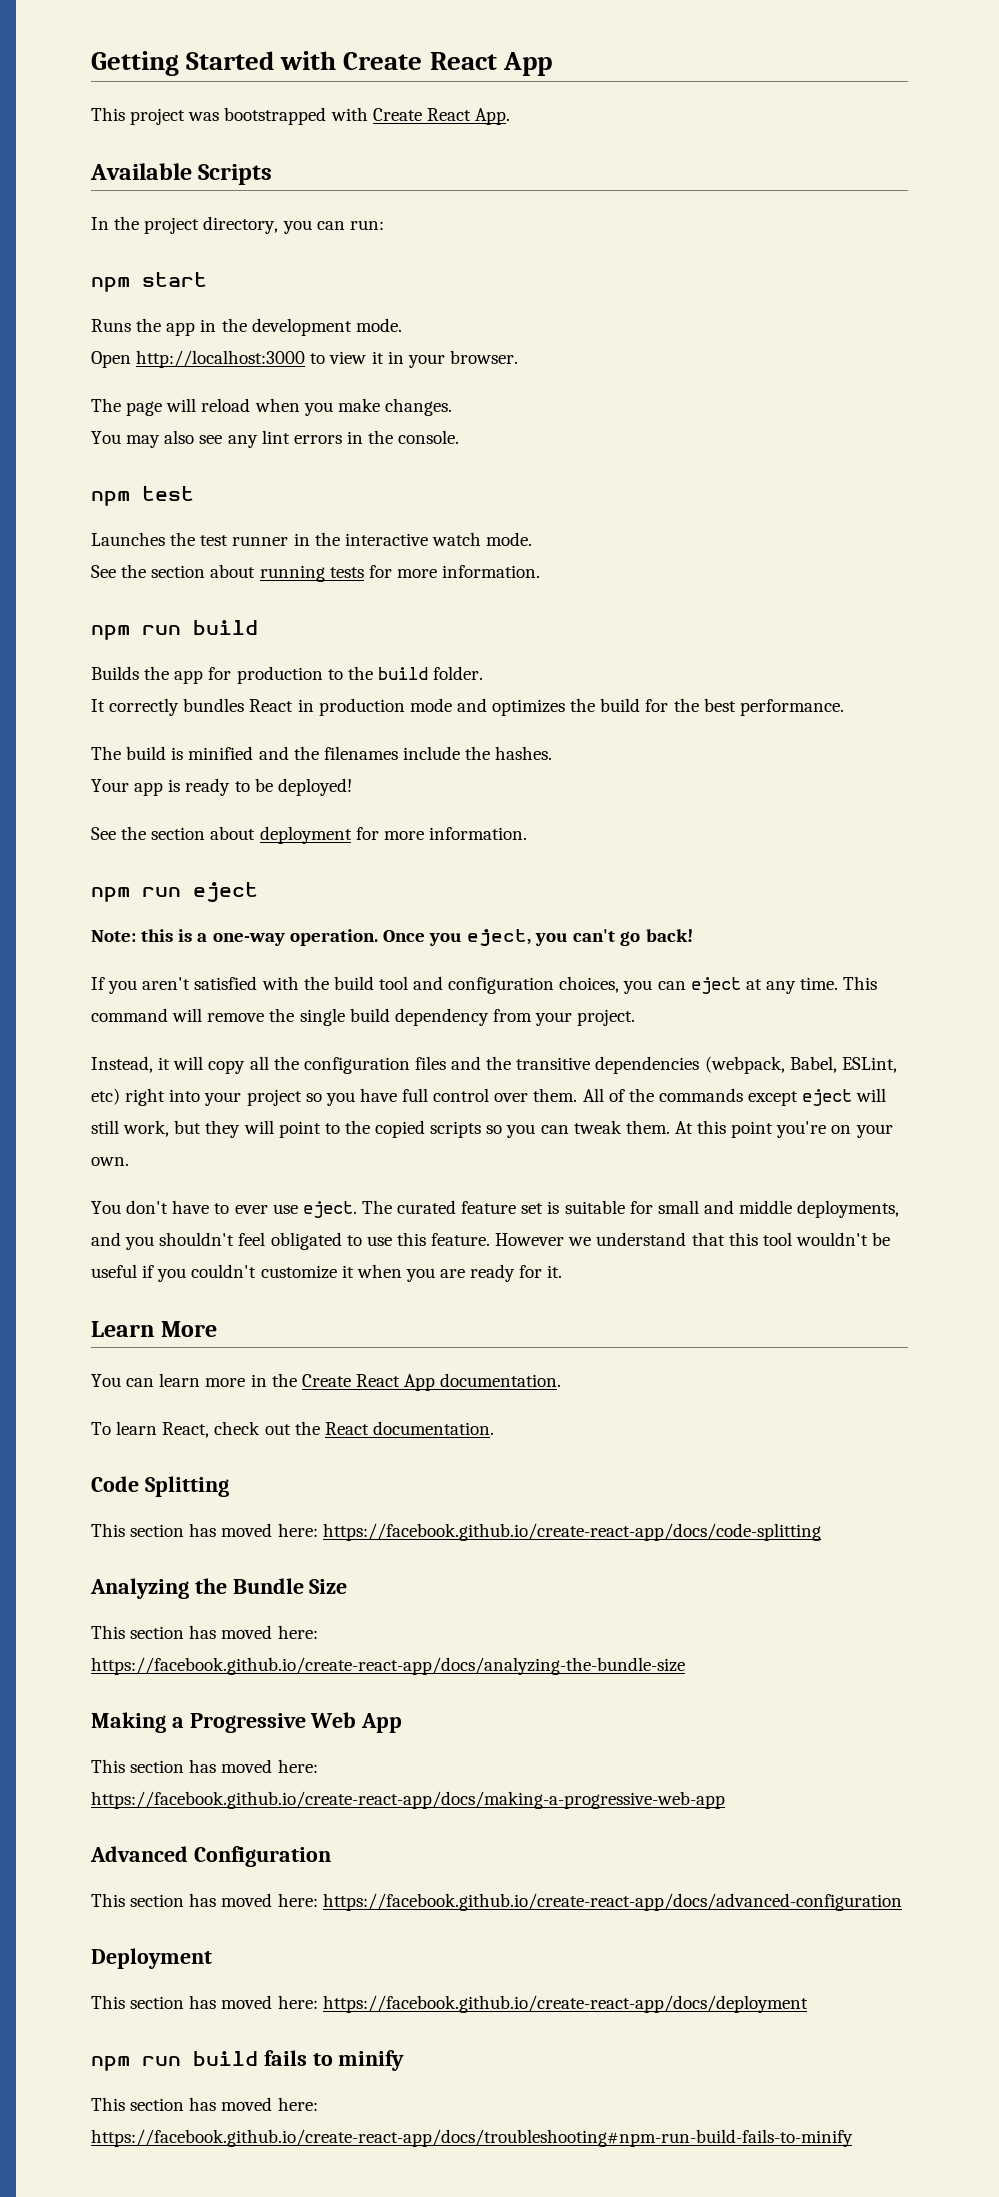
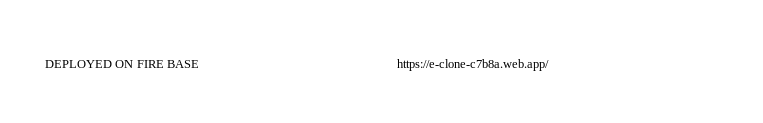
[91,51,552,76] [91,107,510,125] [90,163,273,185] [91,216,384,234] [91,272,207,292] [91,318,402,336] [91,350,518,368] [91,398,452,416] [91,430,460,448] [91,486,194,506] [91,532,533,546] [91,564,541,582] [91,620,258,640] [91,666,484,684] [91,698,844,716] [91,746,553,760] [91,778,352,796] [91,826,527,844] [91,882,258,902] [91,929,693,947] [91,976,878,994] [91,1008,636,1026] [91,1056,897,1074] [91,1088,887,1106] [91,1120,893,1138] [91,1157,129,1166] [91,1200,900,1218] [91,1232,891,1250] [91,1264,563,1282] [91,1321,218,1337] [91,1373,562,1391] [91,1421,494,1438] [91,1476,229,1497] [91,1523,821,1541] [90,1578,348,1599] [91,1625,318,1639] [91,1657,685,1675] [91,1712,403,1733] [91,1759,318,1773] [91,1791,725,1809] [90,1846,331,1867] [91,1893,902,1911] [91,1948,212,1969] [91,1995,808,2013] [91,2050,405,2071] [91,2097,318,2111] [91,2129,853,2147] Getting Started with Create React App // This project was bootstrapped with Create React App. // Available Scripts // In the project directory, you can run: // npm start // Runs the app in the development mode. // Open http://localhost:3000 to view it in your browser. // The page will reload when you make changes. // You may also see any lint errors in the console. // npm test // Launches the test runner in the interactive watch mode. // See the section about running tests for more information. // npm run build // Builds the app for production to the build folder. // It correctly bundles React in production mode and optimizes the build for the best performance. // The build is minified and the filenames include the hashes. // Your app is ready to be deployed! // See the section about deployment for more information. // npm run eject // Note: this is a one-way operation. Once you eject, you can't go back! // If you aren't satisfied with the build tool and configuration choices, you can eject at any time. This command will remove the single build dependency from your project. // Instead, it will copy all the configuration files and the transitive dependencies (webpack, Babel, ESLint, etc) right into your project so you have full control over them. All of the commands except eject will still work, but they will point to the copied scripts so you can tweak them. At this point you're on your own. // You don't have to ever use eject. The curated feature set is suitable for small and middle deployments, and you shouldn't feel obligated to use this feature. However we understand that this tool wouldn't be useful if you couldn't customize it when you are ready for it. // Learn More // You can learn more in the Create React App documentation. // To learn React, check out the React documentation. // Code Splitting // This section has moved here: https://facebook.github.io/create-react-app/docs/code-splitting // Analyzing the Bundle Size // This section has moved here: https://facebook.github.io/create-react-app/docs/analyzing-the-bundle-size // Making a Progressive Web App // This section has moved here: https://facebook.github.io/create-react-app/docs/making-a-progressive-web-app // Advanced Configuration // This section has moved here: https://facebook.github.io/create-react-app/docs/advanced-configuration // Deployment // This section has moved here: https://facebook.github.io/create-react-app/docs/deployment // npm run build fails to minify // This section has moved here: https://facebook.github.io/create-react-app/docs/troubleshooting#npm-run-build-fails-to-minify -> [45,60,200,68] [397,59,549,71] DEPLOYED ON FIRE BASE // https://e-clone-c7b8a.web.app/

